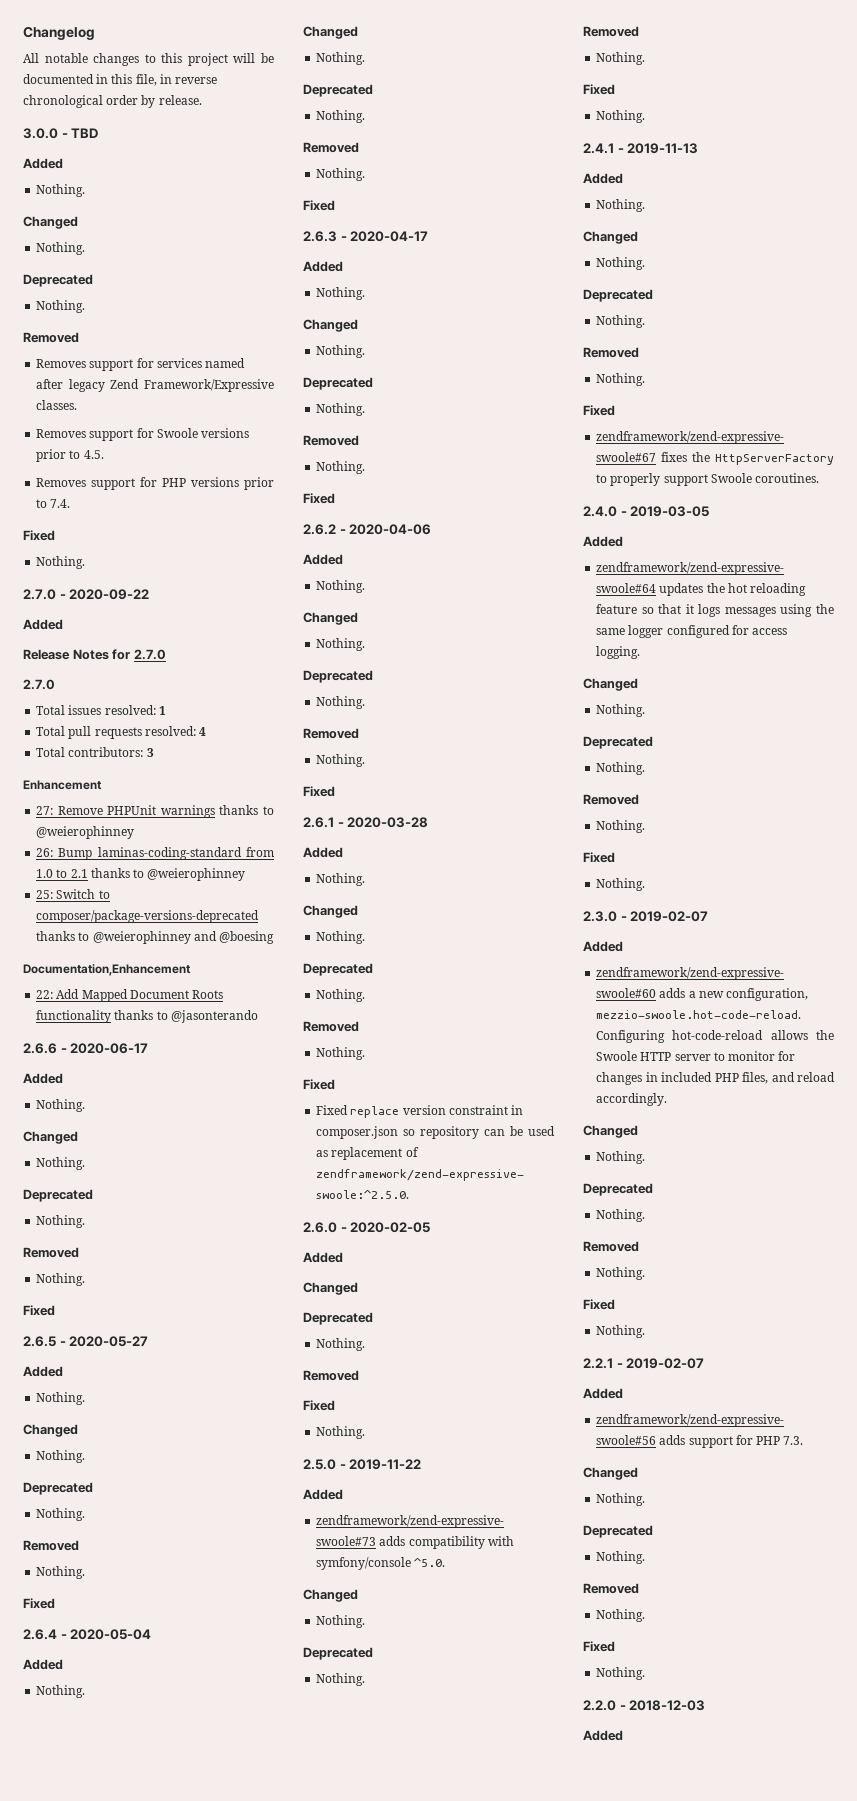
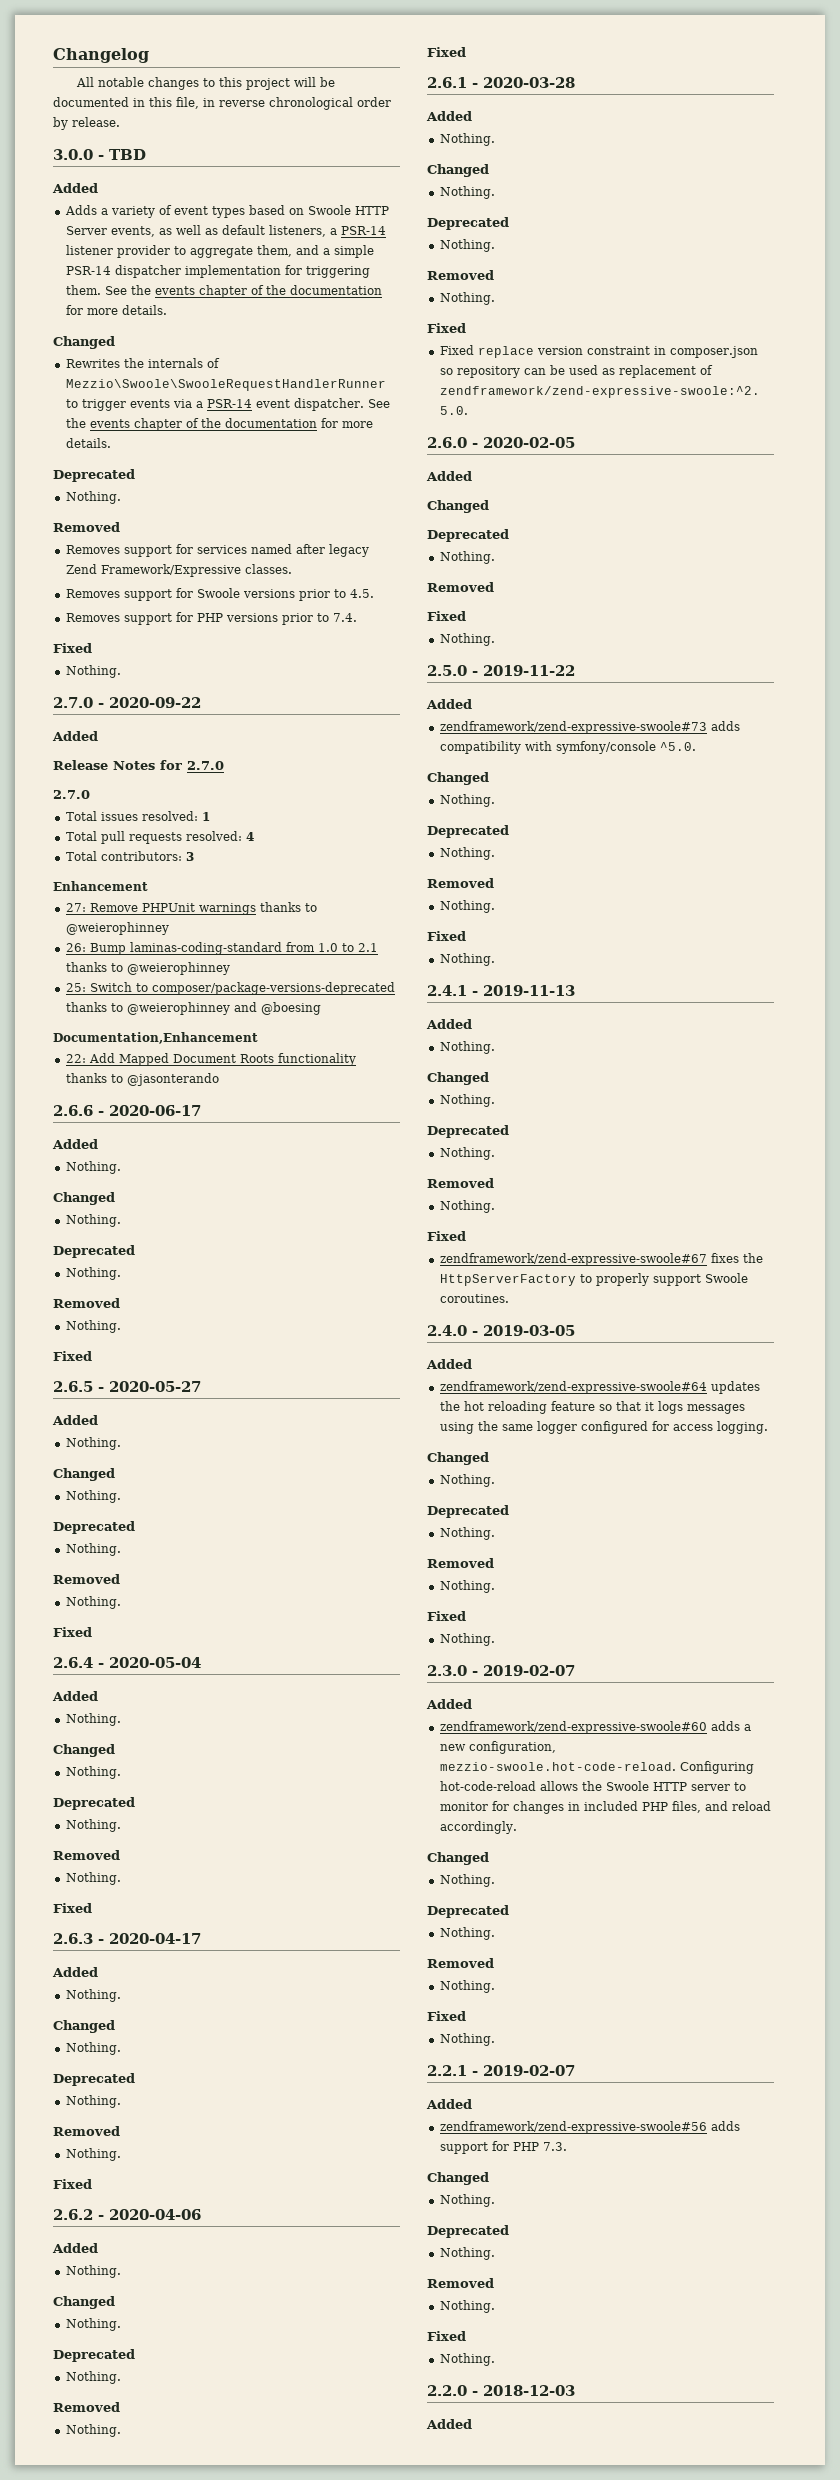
[36,184,86,197] [23,216,78,229] [36,242,86,255] Nothing. // Changed // Nothing. -> [64,205,389,218] [65,225,386,237] [65,245,374,258] [65,265,370,278] [65,285,382,298] [65,305,167,315] [53,336,115,349] [65,358,220,368] [65,379,386,391] [65,398,390,411] [65,418,373,431] [65,438,111,448] Adds a variety of event types based on Swoole HTTP Server events, as well as default listeners, a PSR-14 listener provider to aggregate them, and a simple PSR-14 dispatcher implementation for triggering them. See the events chapter of the documentation for more details. // Changed // Rewrites the internals of Mezzio\Swoole\SwooleRequestHandlerRunner to trigger events via a PSR-14 event dispatcher. See the events chapter of the documentation for more details.

